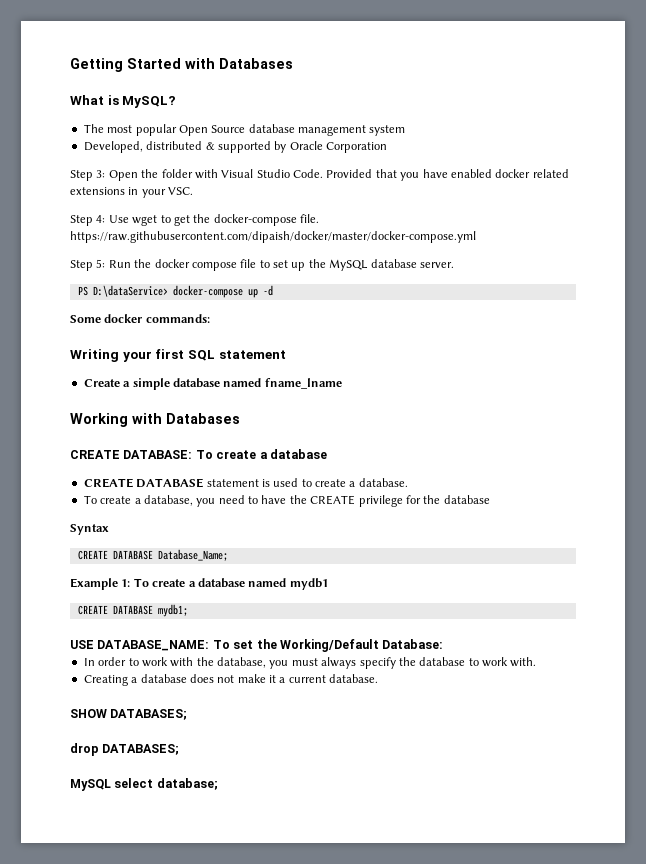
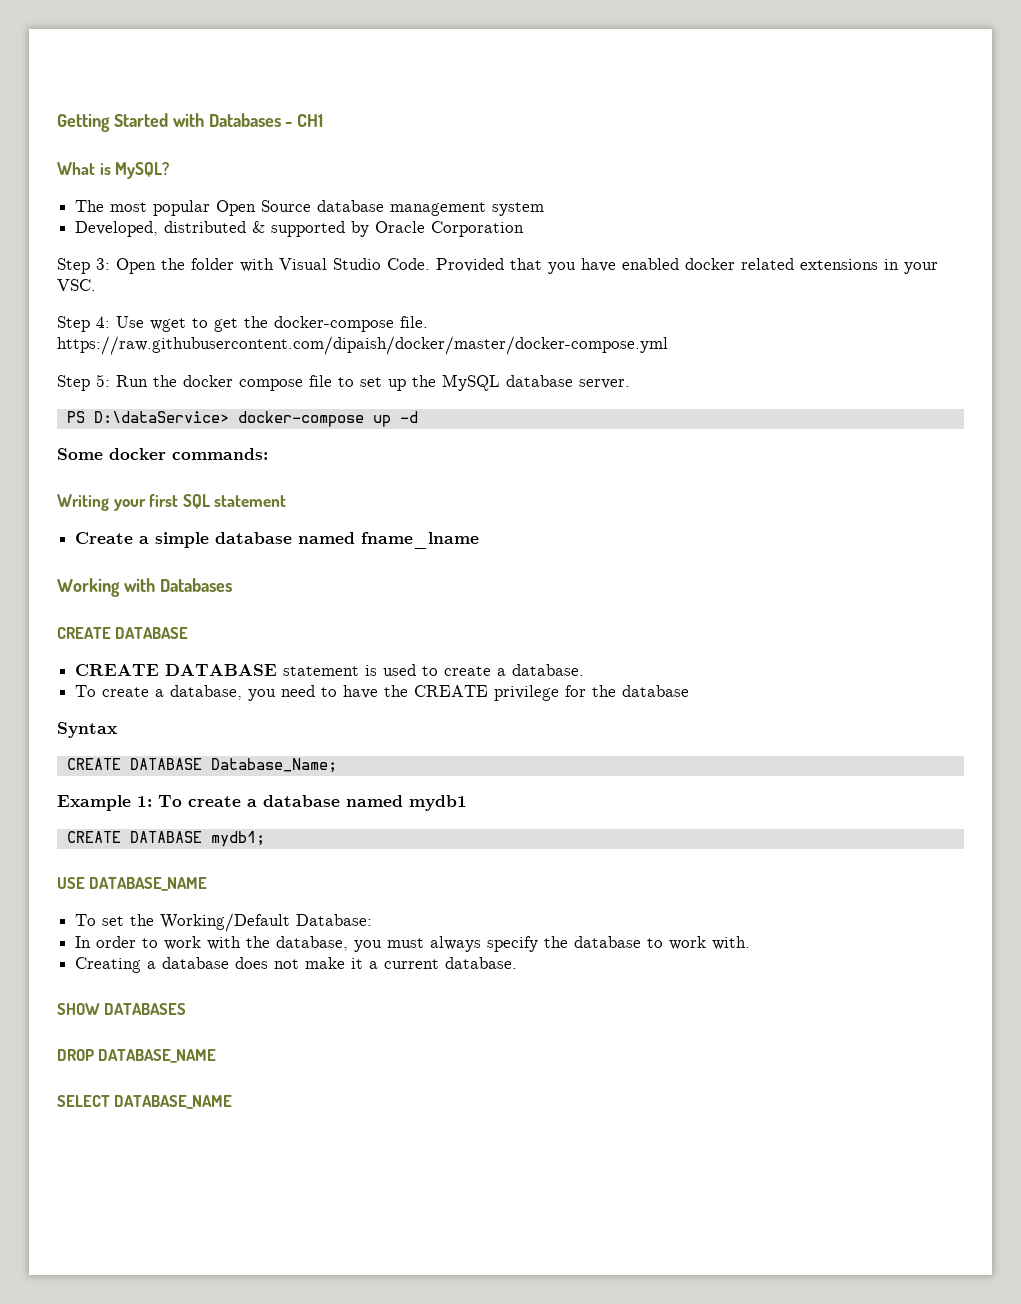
(293, 63) none -> [285,114,324,127] - CH1
[123,449,327,459] DATABASE: To create a database -> [115,627,189,639] DATABASE
[97,640,210,651] DATABASE_NAME: -> [89,877,208,891] DATABASE_NAME //
[110,709,188,720] [70,743,180,756] [70,778,218,791] DATABASES; // drop DATABASES; // MySQL select database; -> [104,1003,187,1015] [57,1049,217,1063] [57,1095,233,1109] DATABASES // DROP DATABASE_NAME // SELECT DATABASE_NAME

